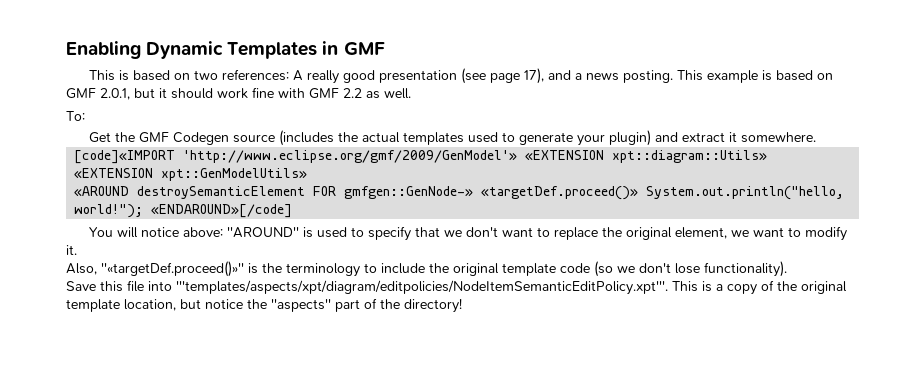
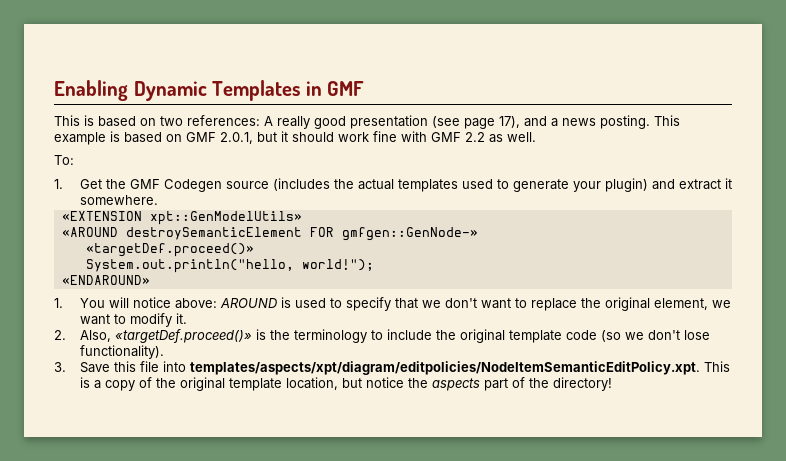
(85, 116) none -> [54,179,63,189] 1.
[74,150,768,164] [code]«IMPORT 'http://www.eclipse.org/gmf/2009/GenModel'» «EXTENSION xpt::diagram::Utils» -> (158, 200) none
[481,186,639,200] «targetDef.proceed()» -> [85,243,254,257] // «targetDef.proceed()» //
[151,204,293,218] «ENDAROUND»[/code] // -> [61,275,150,285] [54,298,63,308] // «ENDAROUND» // 1.
[227,227,300,238] ''AROUND'' -> [219,298,278,308] AROUND
[66,261,244,277] Also, ''«targetDef.proceed()»'' -> [54,329,252,343] 2. Also, «targetDef.proceed()»
(787, 269) none -> [54,362,66,372] 3.
[176,280,668,295] '''templates/aspects/xpt/diagram/editpolicies/NodeItemSemanticEditPolicy.xpt'''. -> [189,361,700,375] templates/aspects/xpt/diagram/editpolicies/NodeItemSemanticEditPolicy.xpt.
[271,299,331,312] ''aspects'' -> [431,378,480,391] aspects

